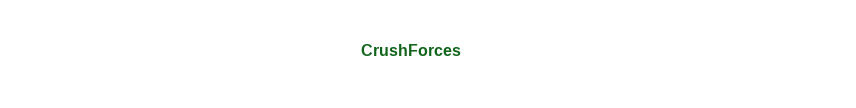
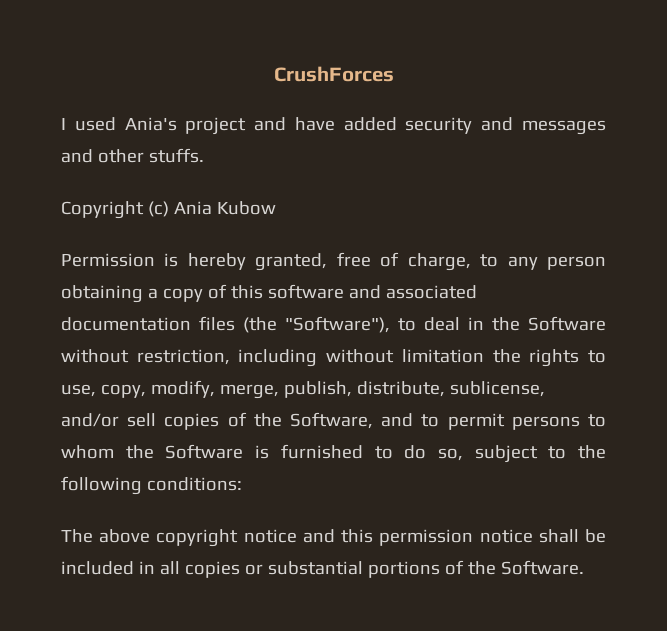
(461, 50) none -> [61,117,606,135] [61,148,204,163] [61,201,276,219] [61,252,607,271] [61,284,477,303] [61,316,606,333] [61,349,606,367] [61,380,545,399] [61,412,606,430] [61,444,606,463] [61,476,242,495] [61,529,606,547] [61,560,584,578] // I used Ania's project and have added security and messages and other stuffs. // Copyright (c) Ania Kubow // Permission is hereby granted, free of charge, to any person obtaining a copy of this software and associated documentation files (the "Software"), to deal in the Software without restriction, including without limitation the rights to use, copy, modify, merge, publish, distribute, sublicense, and/or sell copies of the Software, and to permit persons to whom the Software is furnished to do so, subject to the following conditions: // The above copyright notice and this permission notice shall be included in all copies or substantial portions of the Software.

